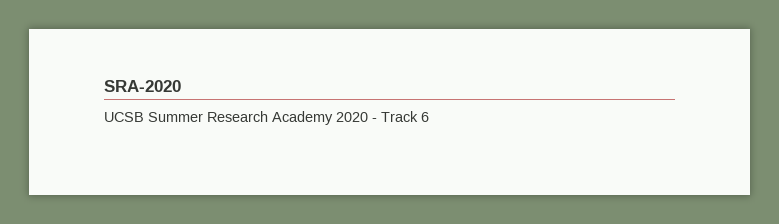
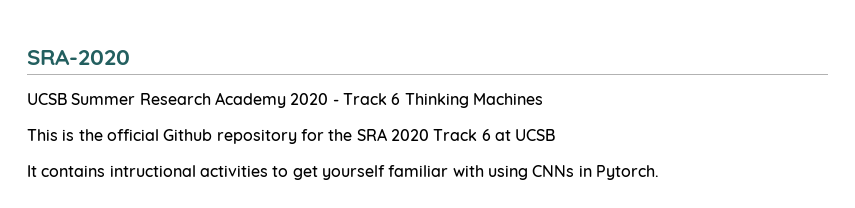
(429, 117) none -> [404,93,543,108] [27,128,556,144] [27,165,659,180] Thinking Machines // This is the official Github repository for the SRA 2020 Track 6 at UCSB // It contains intructional activities to get yourself familiar with using CNNs in Pytorch.

